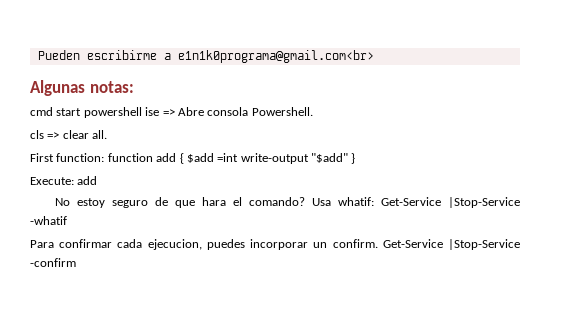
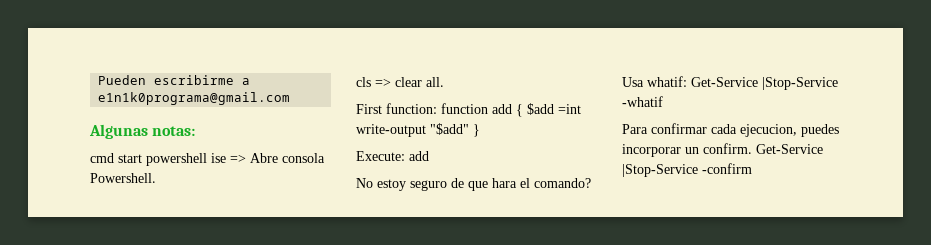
[177,50,374,63] e1n1k0programa@gmail.com<br> -> [98,92,291,105] e1n1k0programa@gmail.com

